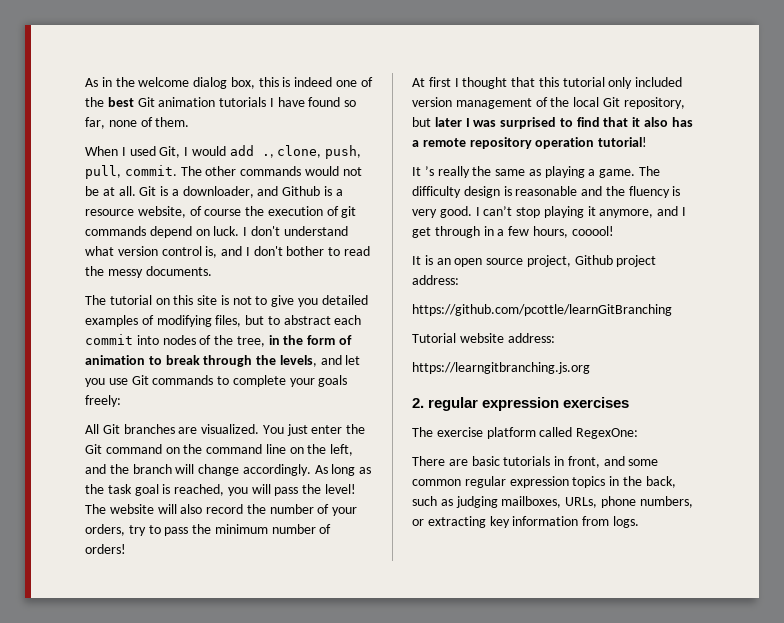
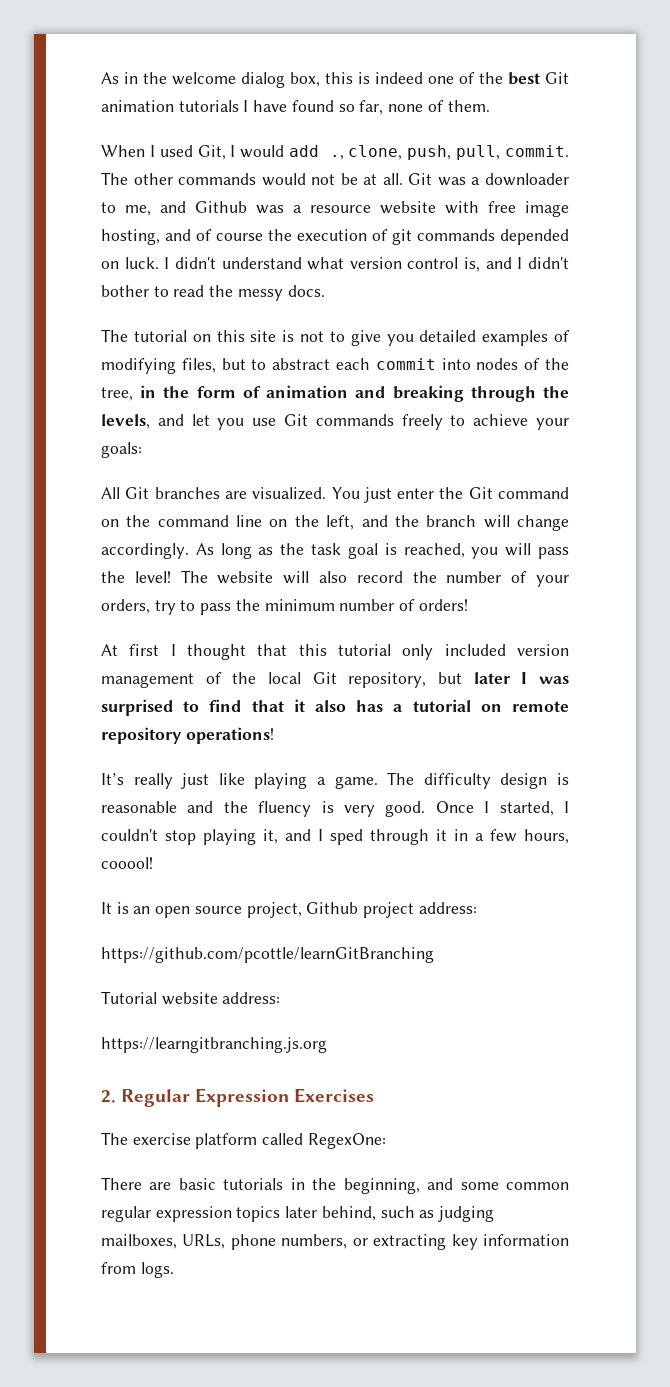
[160,186,254,198] is a downloader, -> [437,173,569,186] [101,202,151,216] was a downloader to me,
[324,186,333,196] is -> [256,205,284,214] was
[137,206,186,218] website, -> [380,201,569,217] [101,229,191,245] website with free image hosting, and
[149,226,192,238] depend -> [500,229,569,245] depended
[250,226,280,236] don't -> [174,257,216,269] didn't
[253,246,283,256] don't -> [528,257,569,269] didn't
[145,266,212,276] documents. -> [287,285,325,297] docs.
[148,355,200,365] to break -> [355,385,464,402] and breaking
[217,375,348,387] [85,395,121,407] to complete your goals freely: -> [401,414,569,430] [101,442,142,458] freely to achieve your goals:
[422,137,648,149] [412,166,541,178] remote repository operation tutorial! // It ’s really the same as -> [412,699,569,712] [101,727,274,744] [101,773,245,789] tutorial on remote repository operations! // It’s really just like
[475,206,687,218] [412,226,480,238] I can’t stop playing it anymore, and I get through -> [435,801,569,816] [101,829,447,845] Once I started, I couldn't stop playing it, and I sped through it
[428,397,630,411] regular expression exercises -> [121,1088,375,1107] Regular Expression Exercises
[567,456,600,468] front, -> [312,1178,420,1194] the beginning,
[609,476,676,488] in the back, -> [285,1206,376,1221] later behind,

